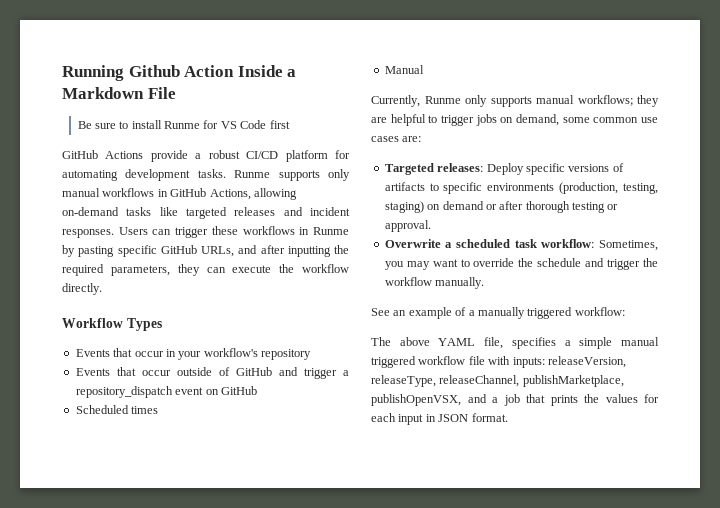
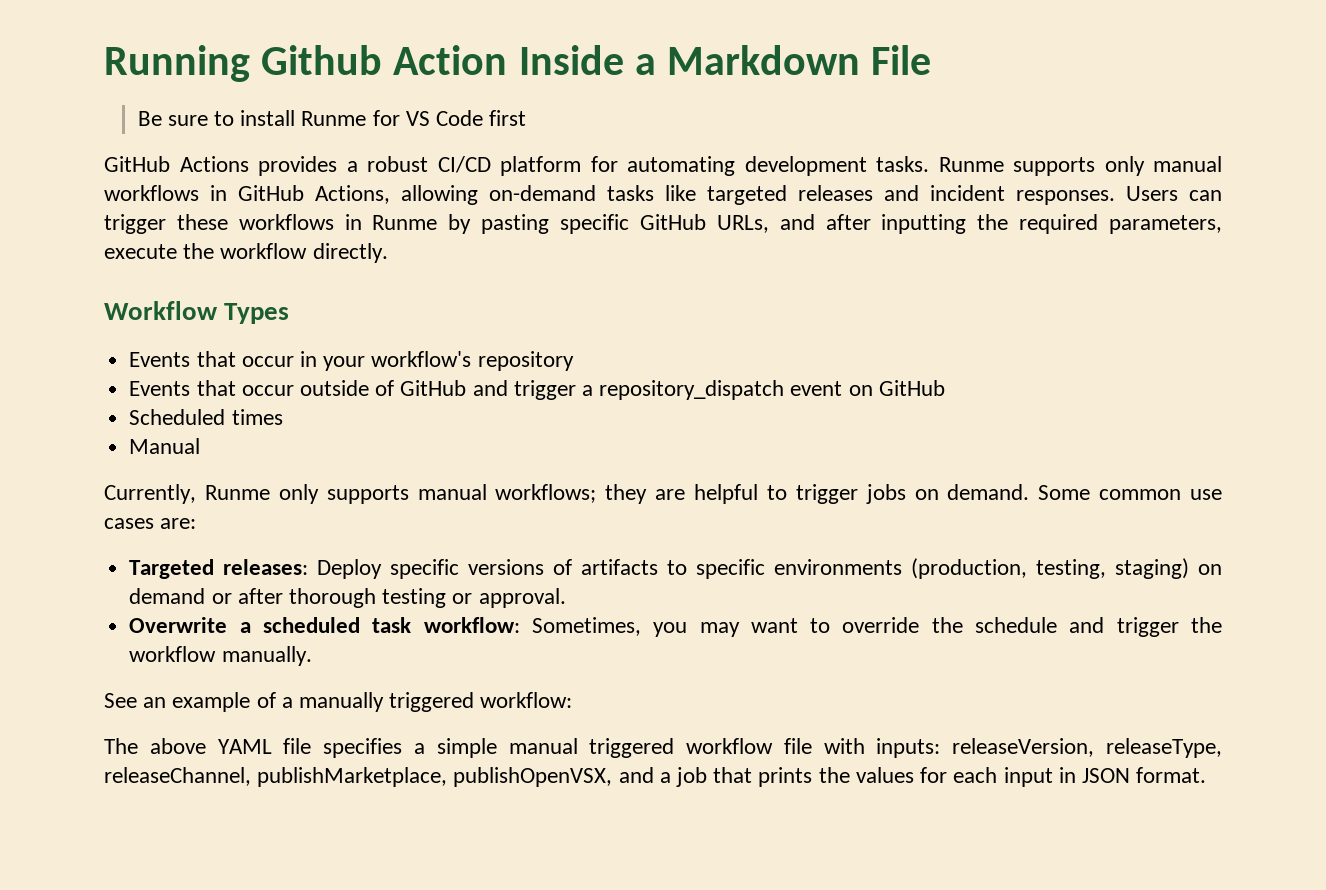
[150,150,188,162] provide -> [258,156,337,176] provides
[177,264,226,276] they can -> (1222, 224) none
[516,114,590,126] demand, some -> [947,484,1091,500] demand. Some
[484,337,504,349] file, -> [283,738,312,754] file

